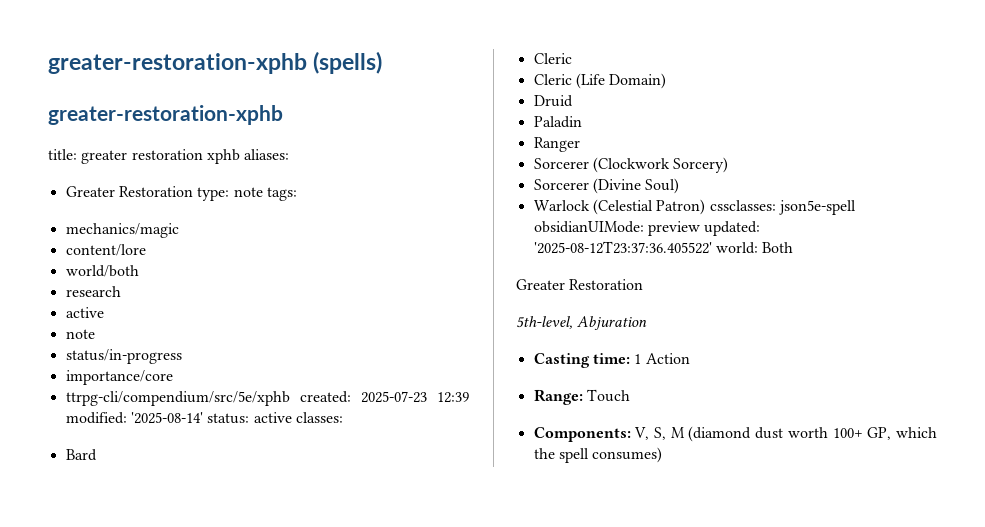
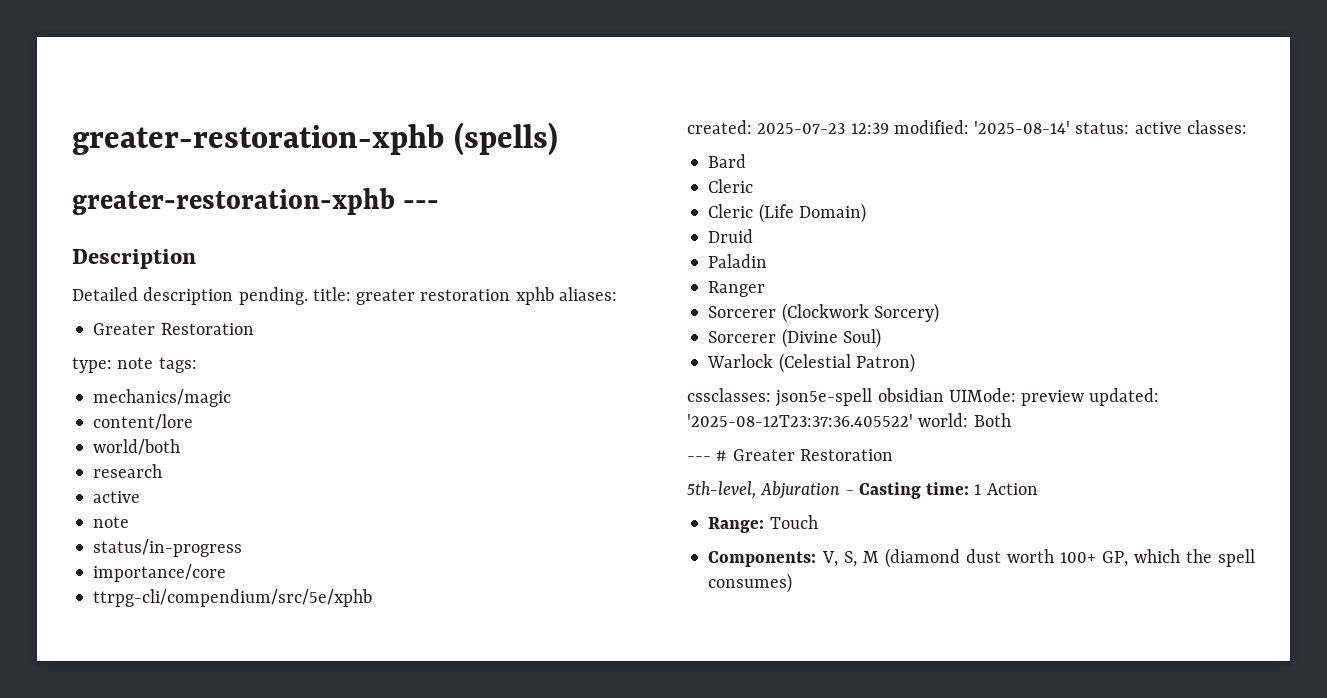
(283, 115) // -> [403,200,440,209] [72,249,196,269] [72,287,308,305] --- // Description // Detailed description pending.
(193, 191) none -> (254, 329) //
(290, 398) none -> (373, 598) //
(706, 207) none -> (915, 363) //
[533,221,644,233] obsidianUIMode: -> [877,388,1016,402] obsidian UIMode:
(794, 247) none -> [687,450,728,461] --- #
(648, 323) // -> [845,490,854,495] -

